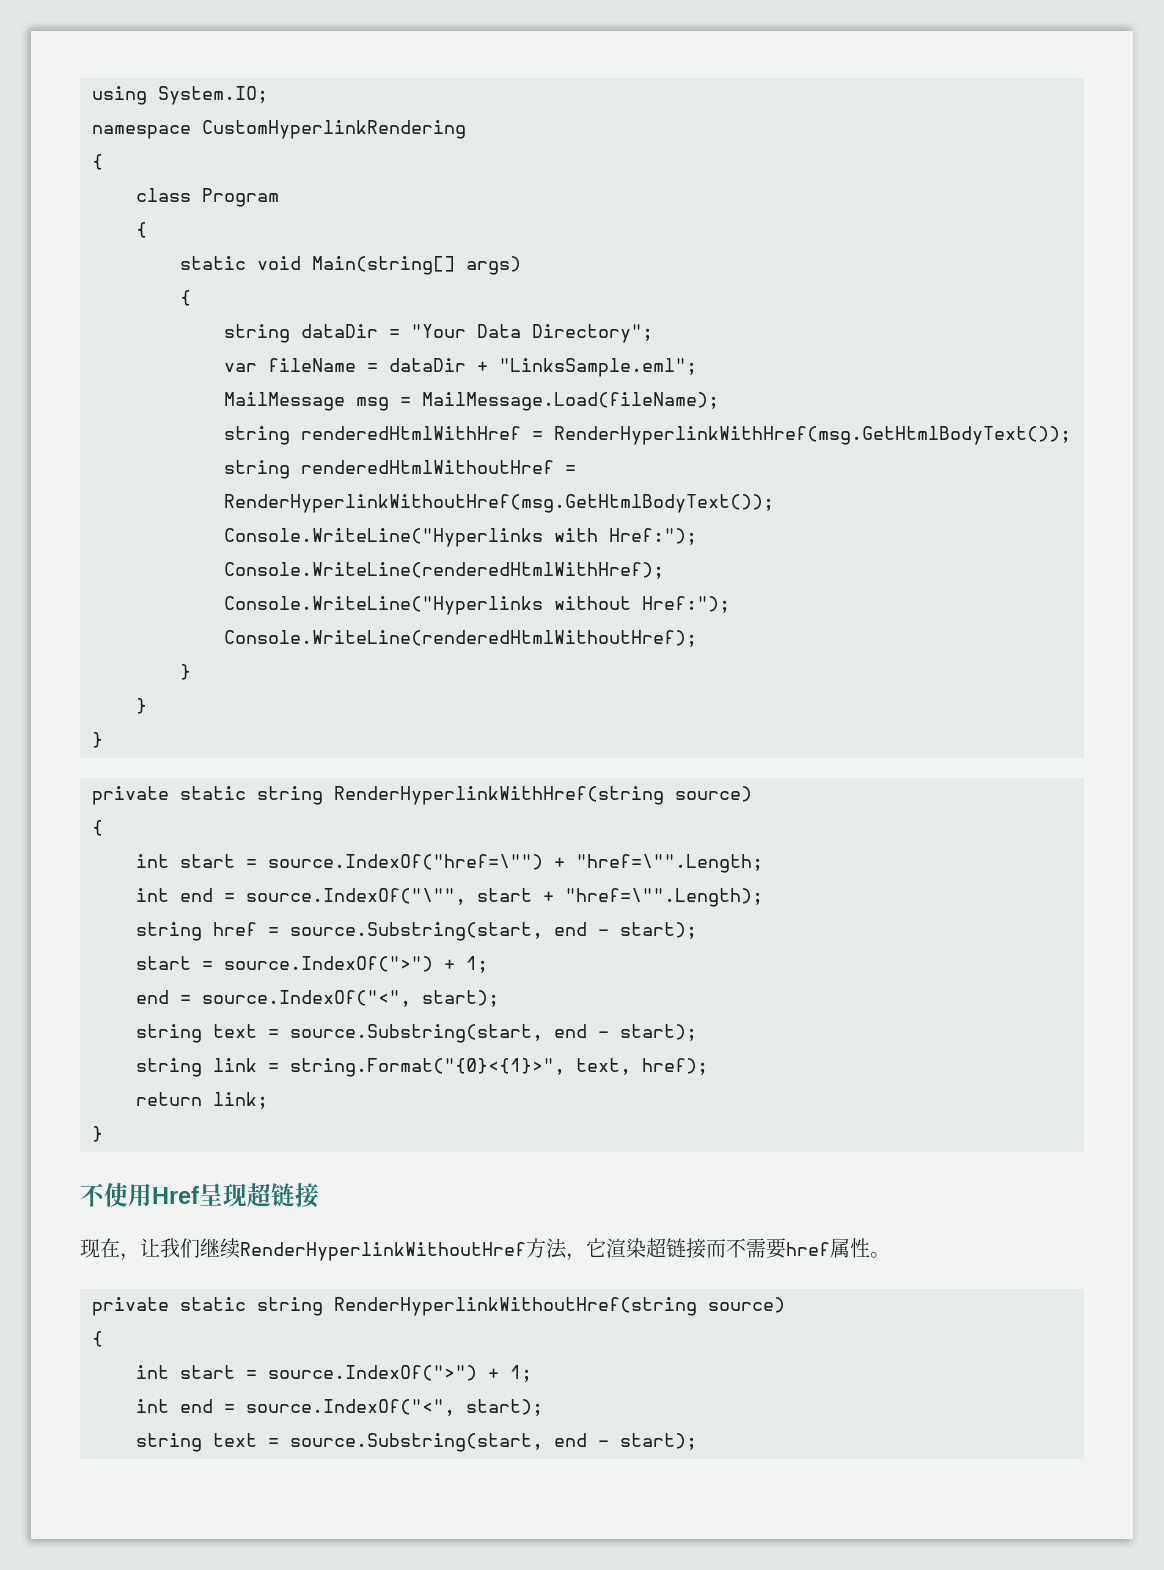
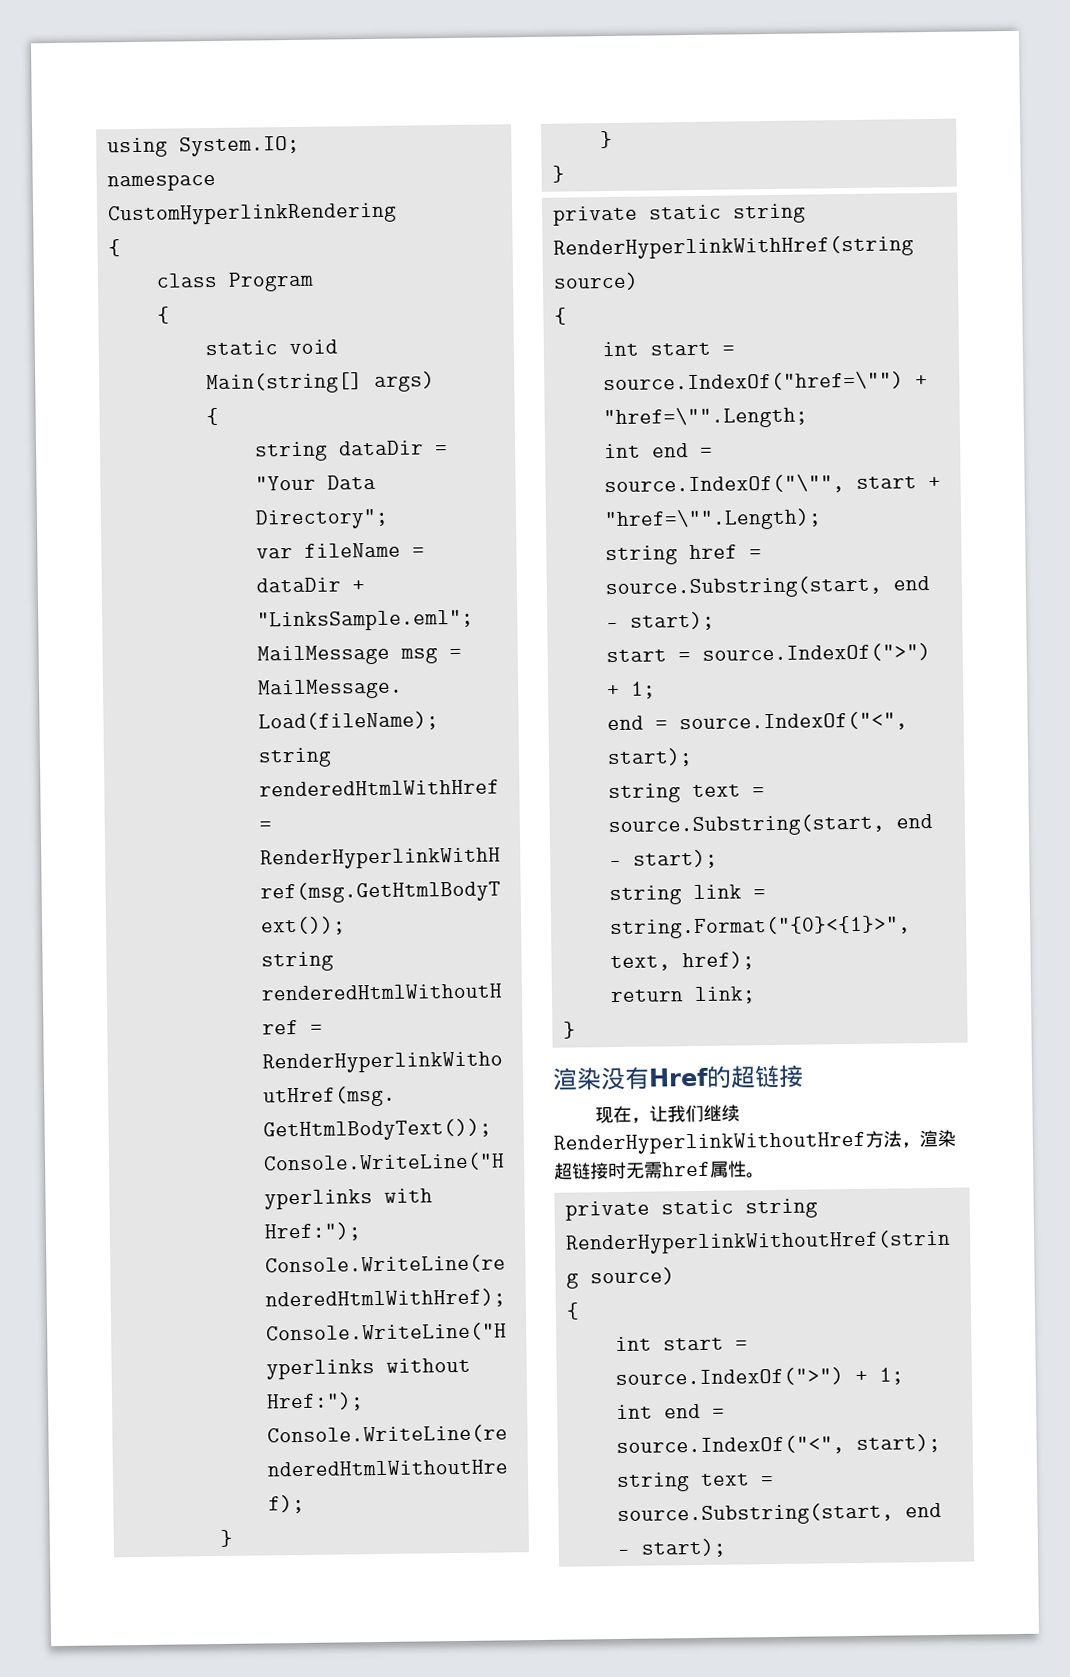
[80,1183,247,1207] 不使用Href呈现 -> [552,1065,732,1091] 渲染没有Href的
[586,1238,606,1257] 它 -> (920, 1145) none
[706,1238,786,1259] 而不需要 -> [608,1161,663,1180] 时无需

